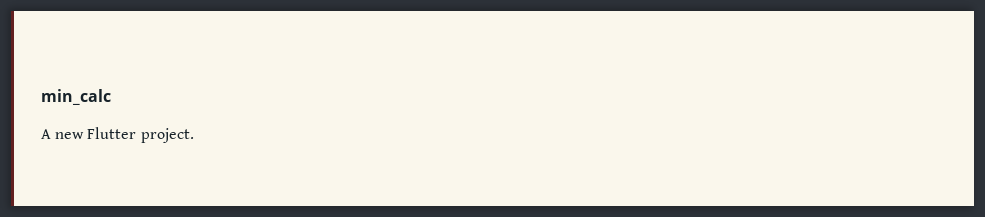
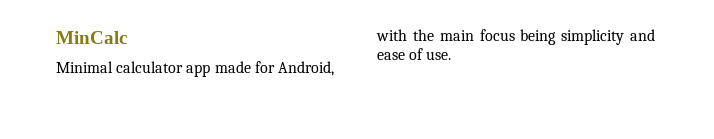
[41,89,111,105] [41,127,194,143] min_calc // A new Flutter project. -> [56,31,127,44] [56,61,334,77] [376,29,655,45] [377,48,452,60] MinCalc // Minimal calculator app made for Android, with the main focus being simplicity and ease of use.

